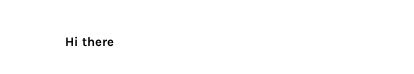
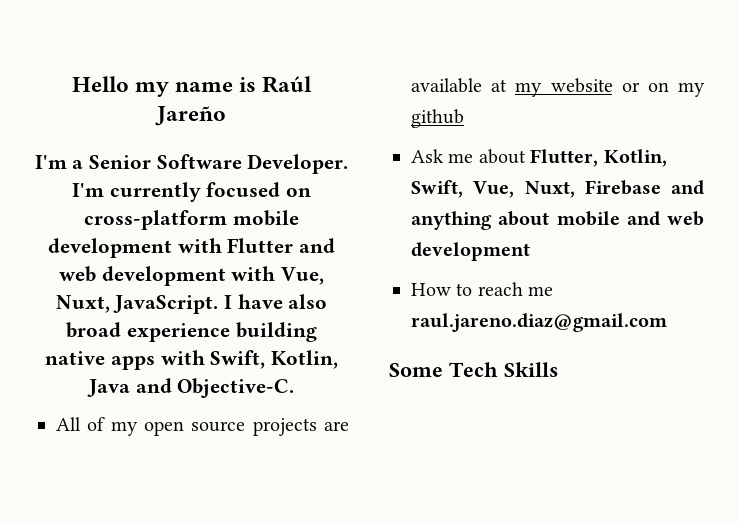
[65,36,114,47] Hi there -> [71,76,313,97] [155,106,226,126] [34,154,349,174] [71,182,312,202] [84,210,299,230] [47,238,336,258] [58,266,325,286] [55,294,328,314] [66,322,317,342] [45,350,338,370] [86,378,295,398] [56,417,350,436] [411,78,705,97] [411,109,464,128] [411,149,667,167] [411,180,704,198] [411,211,704,230] [411,242,530,261] [411,282,554,296] [411,313,667,332] [389,362,558,377] Hello my name is Raúl Jareño // I'm a Senior Software Developer. I'm currently focused on cross-platform mobile development with Flutter and web development with Vue, Nuxt, JavaScript. I have also broad experience building native apps with Swift, Kotlin, Java and Objective-C. // All of my open source projects are available at my website or on my github // Ask me about Flutter, Kotlin, Swift, Vue, Nuxt, Firebase and anything about mobile and web development // How to reach me raul.jareno.diaz@gmail.com // Some Tech Skills

